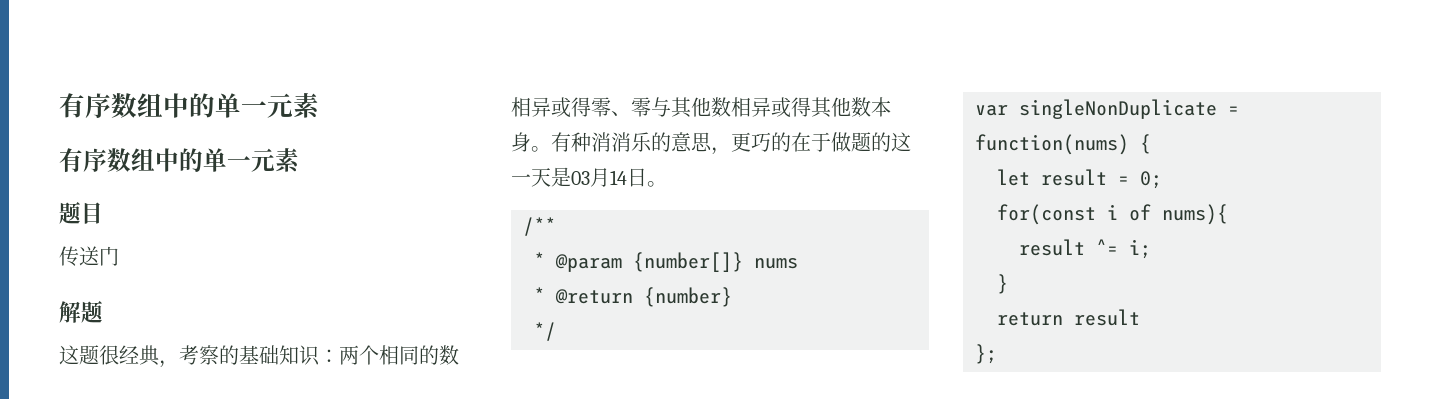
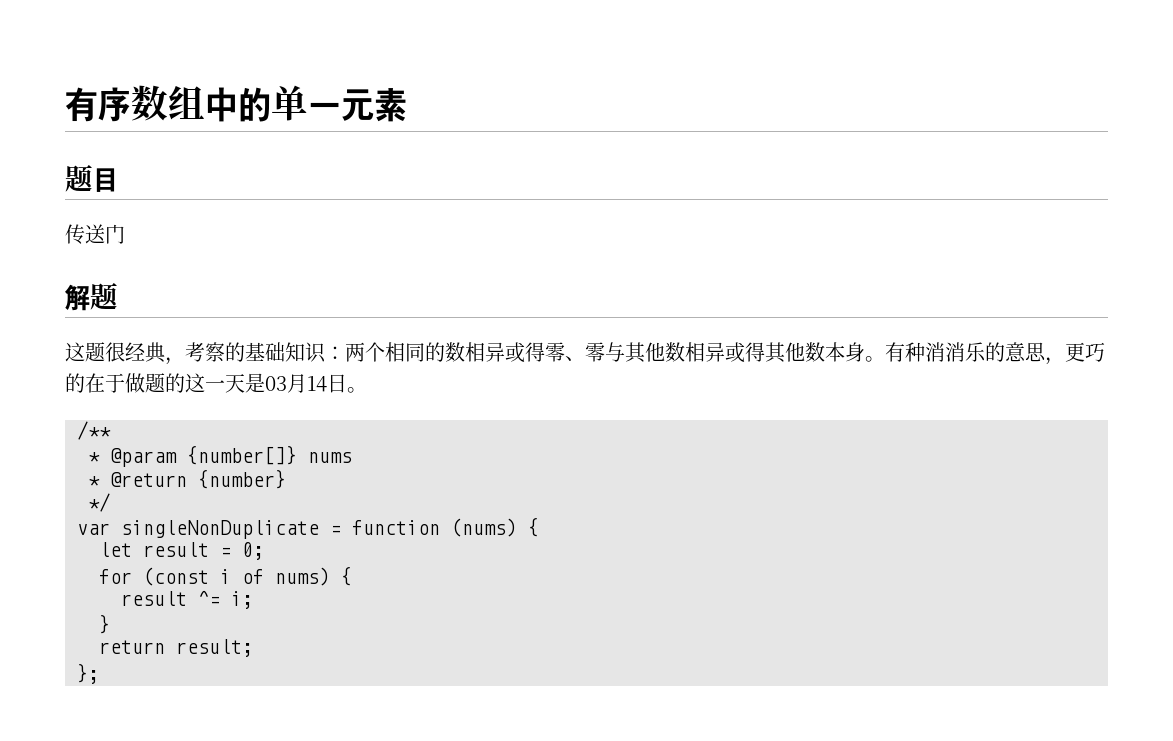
[59,93,319,118] [59,148,299,172] 有序数组中的单一元素 // 有序数组中的单一元素 -> [65,85,407,122] 有序数组中的单一元素
[975,134,1129,155] function(nums) -> [352,518,517,537] function (nums)
[997,204,1228,225] for(const i of nums){ -> [99,566,352,586] for (const i of nums) {
[1074,309,1140,326] result -> [176,639,253,657] result;

